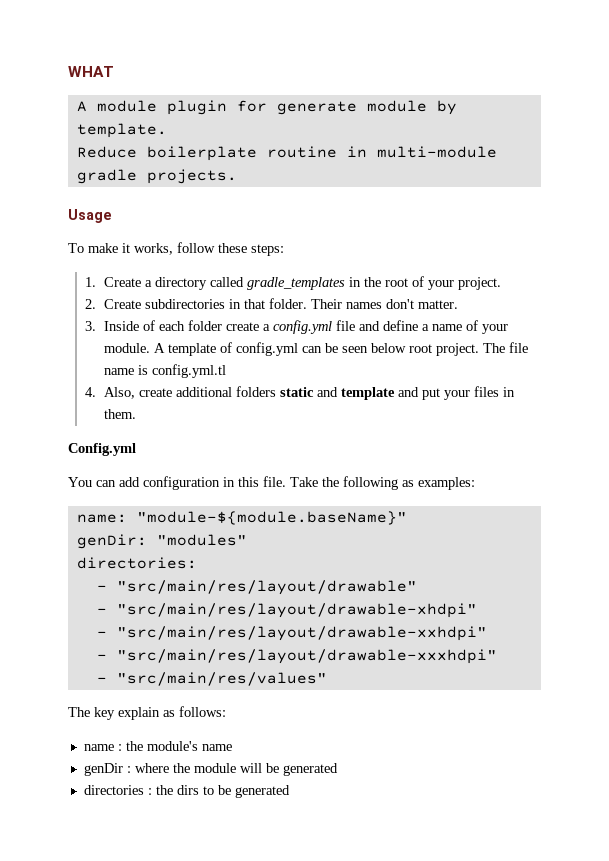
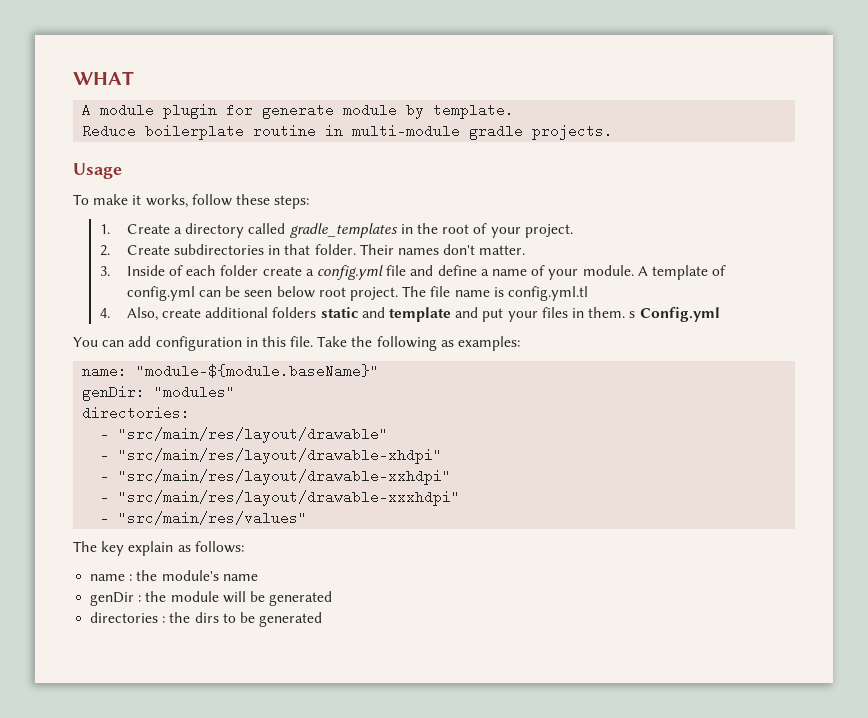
(136, 414) // -> [629,311,636,318] s
[134,763,169,773] where -> (142, 598) none

